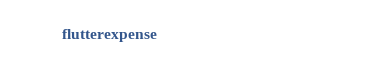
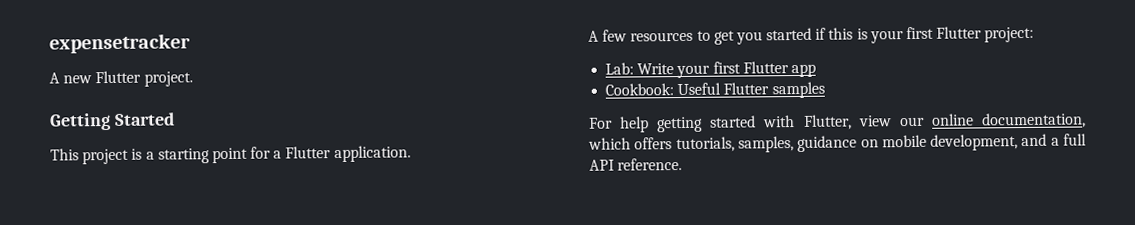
[62,29,157,42] flutterexpense -> [49,33,191,54] [49,70,193,87] [49,112,175,131] [50,145,411,165] [588,26,1035,45] [605,61,816,79] [605,81,825,99] [589,112,1086,133] [588,133,1087,153] [589,157,683,171] expensetracker // A new Flutter project. // Getting Started // This project is a starting point for a Flutter application. // A few resources to get you started if this is your first Flutter project: // Lab: Write your first Flutter app // Cookbook: Useful Flutter samples // For help getting started with Flutter, view our online documentation, which offers tutorials, samples, guidance on mobile development, and a full API reference.

